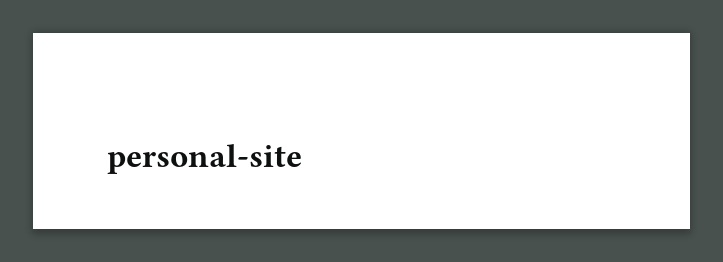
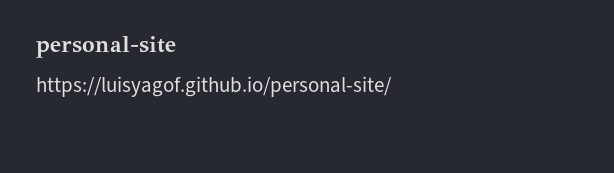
(302, 159) none -> [36,76,392,97] // https://luisyagof.github.io/personal-site/

